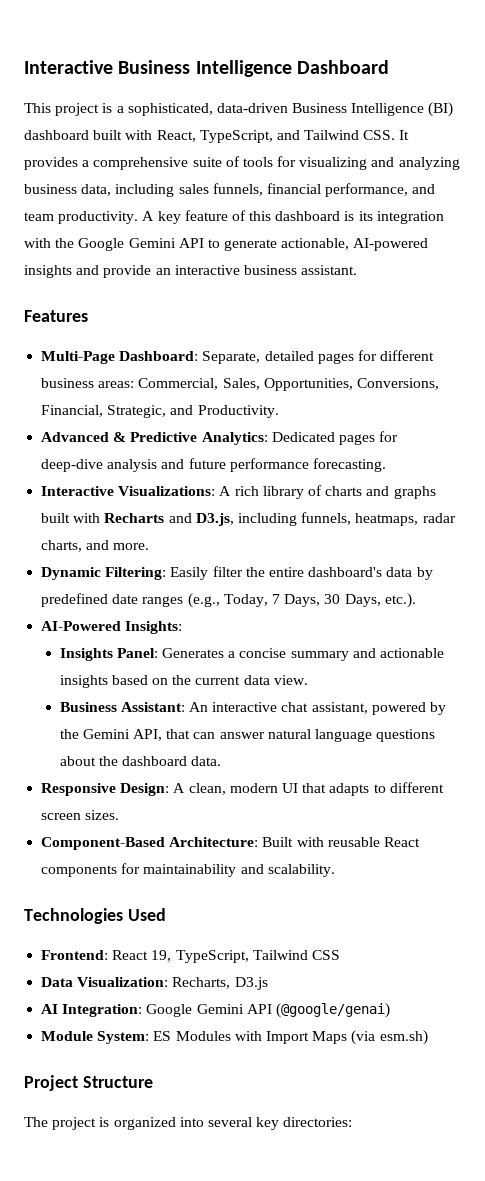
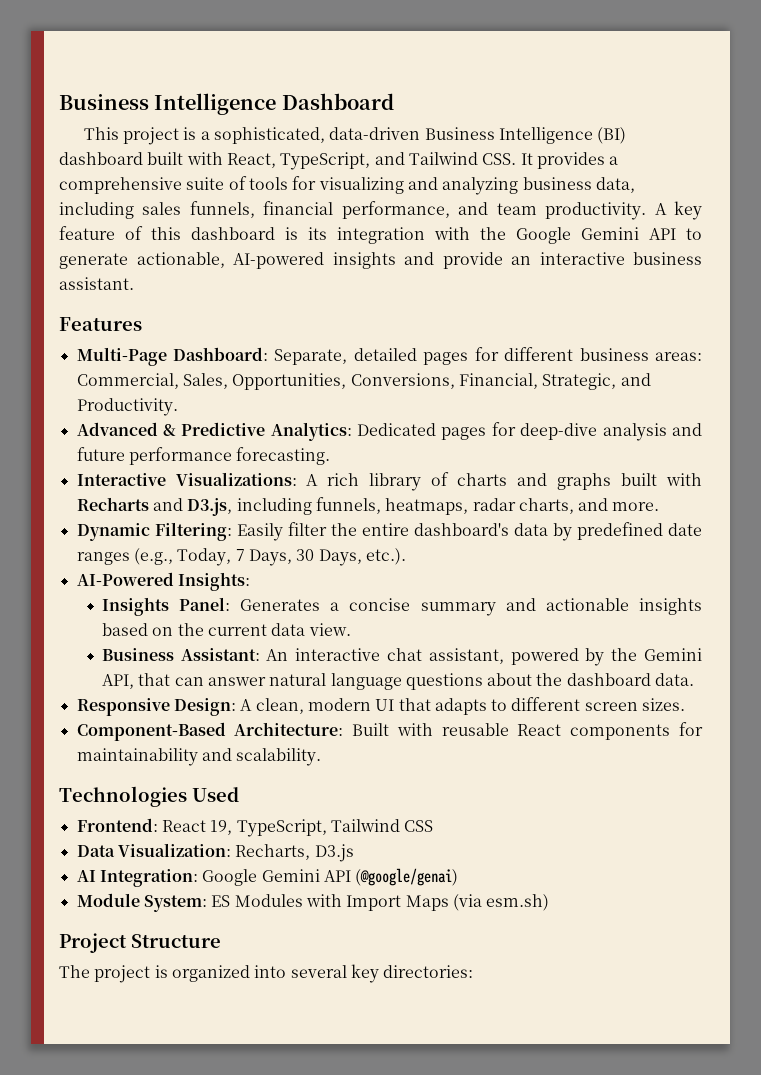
[24,60,113,74] Interactive -> (59, 102) none

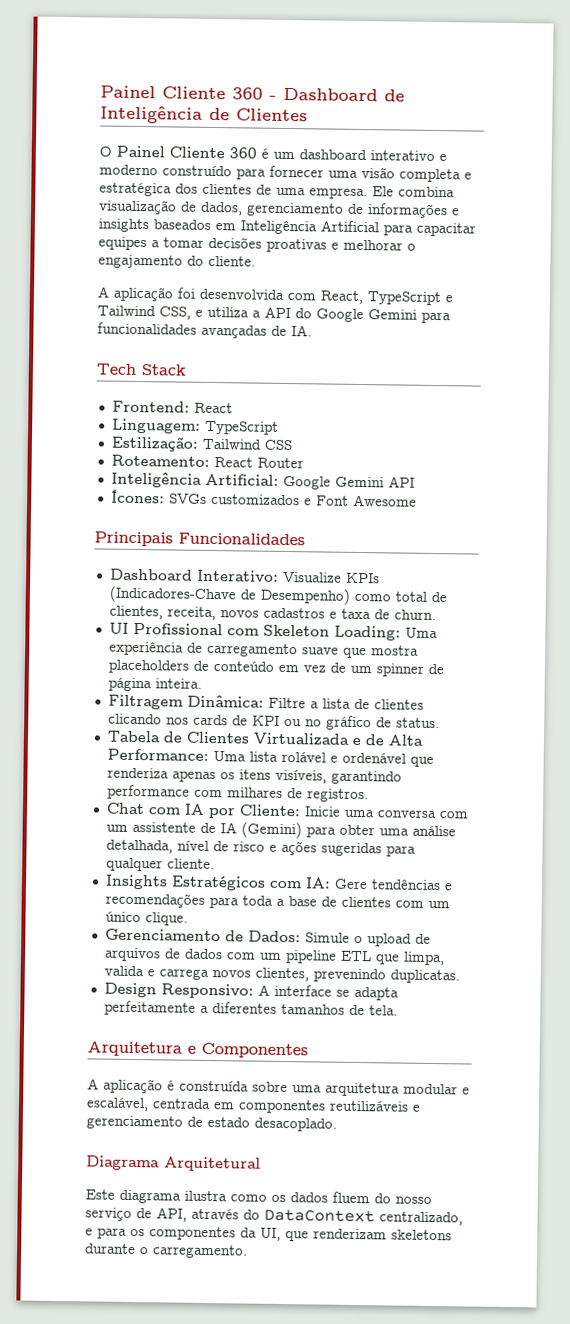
[59,93,394,115] [83,127,627,145] [59,152,619,170] [59,176,635,195] [59,201,703,220] [59,226,702,244] [59,252,702,269] [59,277,134,290] [59,317,142,331] [76,347,702,366] [76,373,651,390] [76,398,178,416] [76,422,702,441] [76,447,331,465] [76,472,702,491] [76,497,660,516] [76,522,702,541] [76,548,406,566] [76,572,250,591] [101,597,703,616] [101,623,351,636] [101,648,702,666] [101,673,695,690] [76,697,686,716] [76,722,703,741] [76,748,322,766] [59,786,239,807] [76,818,434,837] [76,843,354,862] [76,868,459,887] [76,893,550,912] [59,933,221,953] [59,964,474,983] Business Intelligence Dashboard // This project is a sophisticated, data-driven Business Intelligence (BI) dashboard built with React, TypeScript, and Tailwind CSS. It provides a comprehensive suite of tools for visualizing and analyzing business data, including sales funnels, financial performance, and team productivity. A key feature of this dashboard is its integration with the Google Gemini API to generate actionable, AI-powered insights and provide an interactive business assistant. // Features // Multi-Page Dashboard: Separate, detailed pages for different business areas: Commercial, Sales, Opportunities, Conversions, Financial, Strategic, and Productivity. // Advanced & Predictive Analytics: Dedicated pages for deep-dive analysis and future performance forecasting. // Interactive Visualizations: A rich library of charts and graphs built with Recharts and D3.js, including funnels, heatmaps, radar charts, and more. // Dynamic Filtering: Easily filter the entire dashboard's data by predefined date ranges (e.g., Today, 7 Days, 30 Days, etc.). // AI-Powered Insights: // Insights Panel: Generates a concise summary and actionable insights based on the current data view. // Business Assistant: An interactive chat assistant, powered by the Gemini API, that can answer natural language questions about the dashboard data. // Responsive Design: A clean, modern UI that adapts to different screen sizes. // Component-Based Architecture: Built with reusable React components for maintainability and scalability. // Technologies Used // Frontend: React 19, TypeScript, Tailwind CSS // Data Visualization: Recharts, D3.js // AI Integration: Google Gemini API (@google/genai) // Module System: ES Modules with Import Maps (via esm.sh) // Project Structure // The project is organized into several key directories: -> [100,85,405,102] [100,105,308,124] [99,145,447,162] [99,164,472,183] [99,182,455,200] [99,199,460,219] [98,218,476,237] [98,236,416,253] [98,254,256,269] [97,286,453,306] [97,305,451,324] [97,322,312,339] [96,363,186,376] [111,400,233,414] [111,418,279,435] [110,435,292,452] [110,454,304,469] [110,471,415,490] [110,489,417,507] [94,531,305,547] [109,568,380,584] [108,585,447,605] [108,605,436,621] [108,622,438,641] [108,640,419,659] [107,659,444,677] [107,677,202,692] [107,694,424,710] [107,713,440,731] [106,730,424,746] [106,748,434,768] [106,767,402,785] [106,784,369,803] [105,802,469,819] [105,821,456,839] [105,839,416,857] [105,857,215,872] [104,874,453,891] [104,892,450,909] [104,911,188,926] [104,928,431,947] [103,947,445,966] [103,965,460,984] [103,982,399,1001] [103,1000,398,1016] [87,1041,308,1059] [87,1078,470,1097] [86,1097,421,1114] [86,1115,337,1132] [86,1155,261,1172] [85,1189,432,1205] [85,1207,463,1226] [85,1226,452,1242] [85,1243,248,1259] Painel Cliente 360 - Dashboard de Inteligência de Clientes // O Painel Cliente 360 é um dashboard interativo e moderno construído para fornecer uma visão completa e estratégica dos clientes de uma empresa. Ele combina visualização de dados, gerenciamento de informações e insights baseados em Inteligência Artificial para capacitar equipes a tomar decisões proativas e melhorar o engajamento do cliente. // A aplicação foi desenvolvida com React, TypeScript e Tailwind CSS, e utiliza a API do Google Gemini para funcionalidades avançadas de IA. // Tech Stack // Frontend: React // Linguagem: TypeScript // Estilização: Tailwind CSS // Roteamento: React Router // Inteligência Artificial: Google Gemini API // Ícones: SVGs customizados e Font Awesome // Principais Funcionalidades // Dashboard Interativo: Visualize KPIs (Indicadores-Chave de Desempenho) como total de clientes, receita, novos cadastros e taxa de churn. // UI Profissional com Skeleton Loading: Uma experiência de carregamento suave que mostra placeholders de conteúdo em vez de um spinner de página inteira. // Filtragem Dinâmica: Filtre a lista de clientes clicando nos cards de KPI ou no gráfico de status. // Tabela de Clientes Virtualizada e de Alta Performance: Uma lista rolável e ordenável que renderiza apenas os itens visíveis, garantindo performance com milhares de registros. // Chat com IA por Cliente: Inicie uma conversa com um assistente de IA (Gemini) para obter uma análise detalhada, nível de risco e ações sugeridas para qualquer cliente. // Insights Estratégicos com IA: Gere tendências e recomendações para toda a base de clientes com um único clique. // Gerenciamento de Dados: Simule o upload de arquivos de dados com um pipeline ETL que limpa, valida e carrega novos clientes, prevenindo duplicatas. // Design Responsivo: A interface se adapta perfeitamente a diferentes tamanhos de tela. // Arquitetura e Componentes // A aplicação é construída sobre uma arquitetura modular e escalável, centrada em componentes reutilizáveis e gerenciamento de estado desacoplado. // Diagrama Arquitetural // Este diagrama ilustra como os dados fluem do nosso serviço de API, através do DataContext centralizado, e para os componentes da UI, que renderizam skeletons durante o carregamento.

